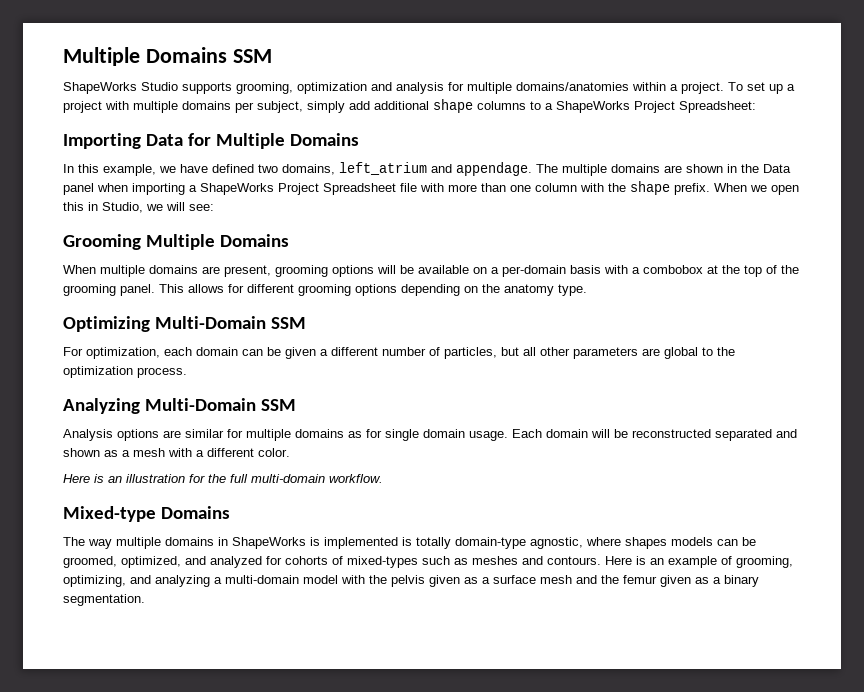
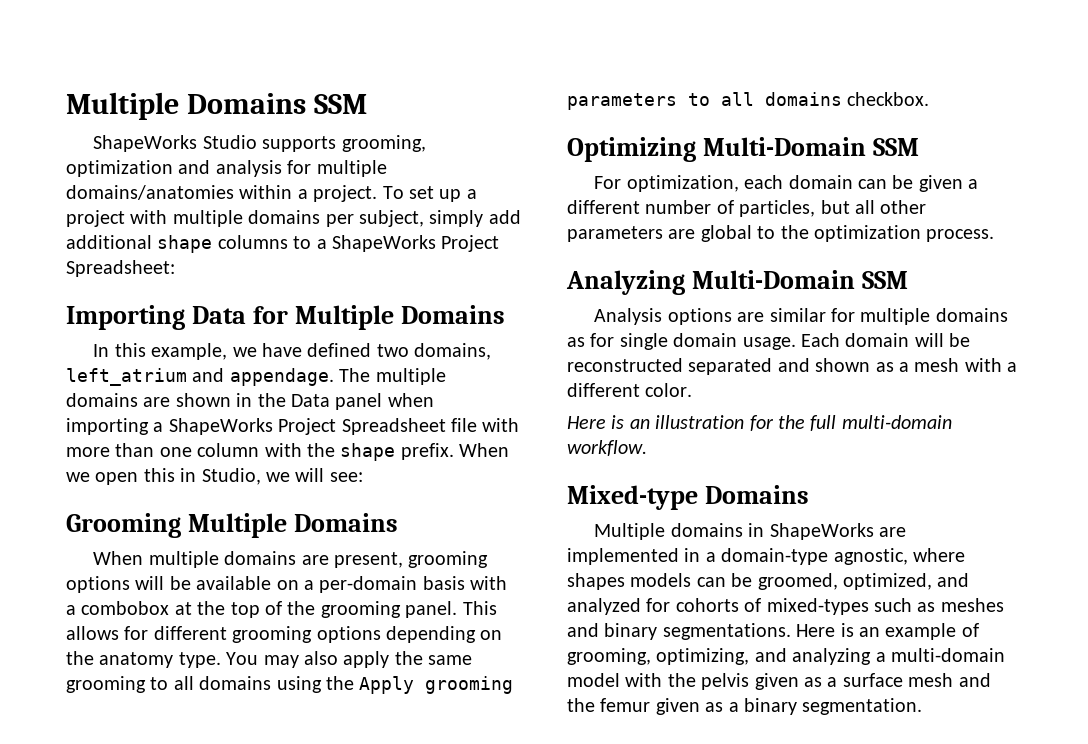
(587, 290) none -> [226,651,473,668] [66,676,514,694] [567,92,930,110] You may also apply the same grooming to all domains using the Apply grooming parameters to all domains checkbox.
[63,537,451,549] The way multiple domains in ShapeWorks is implemented is totally -> [594,523,907,540] [567,548,716,565] Multiple domains in ShapeWorks are implemented in a
[547,556,601,565] contours. -> [604,623,791,640] binary segmentations.

